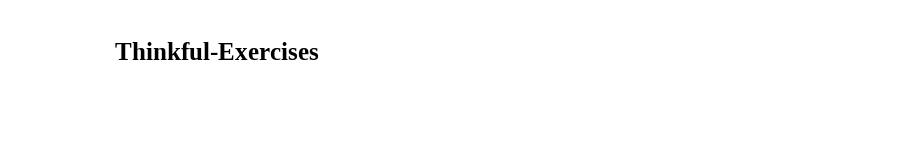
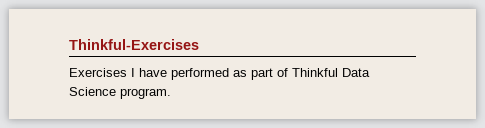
(319, 51) none -> [69,68,370,80] [69,87,171,99] // Exercises I have performed as part of Thinkful Data Science program.

